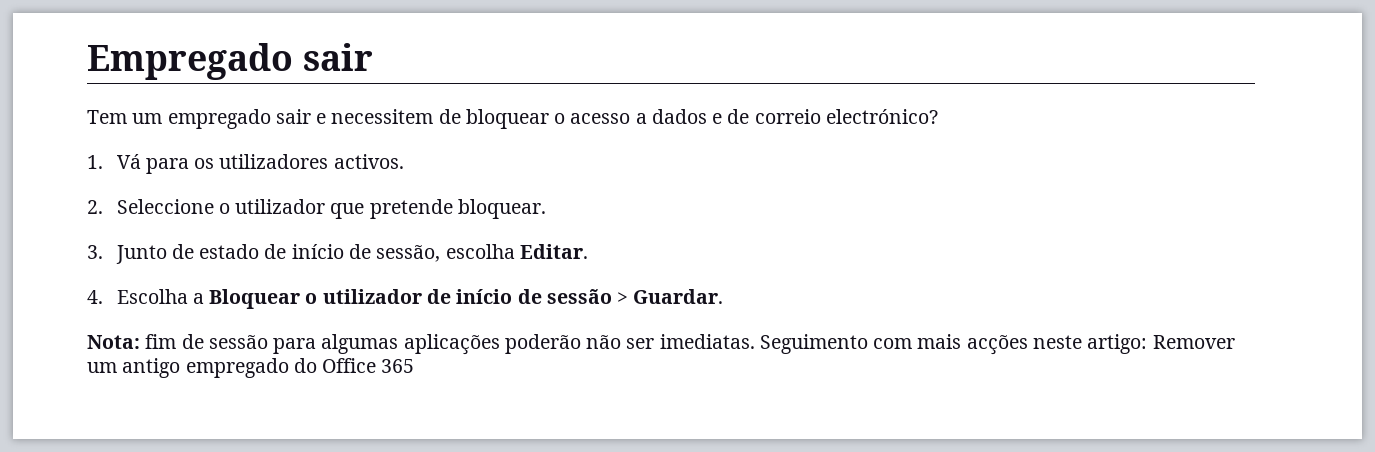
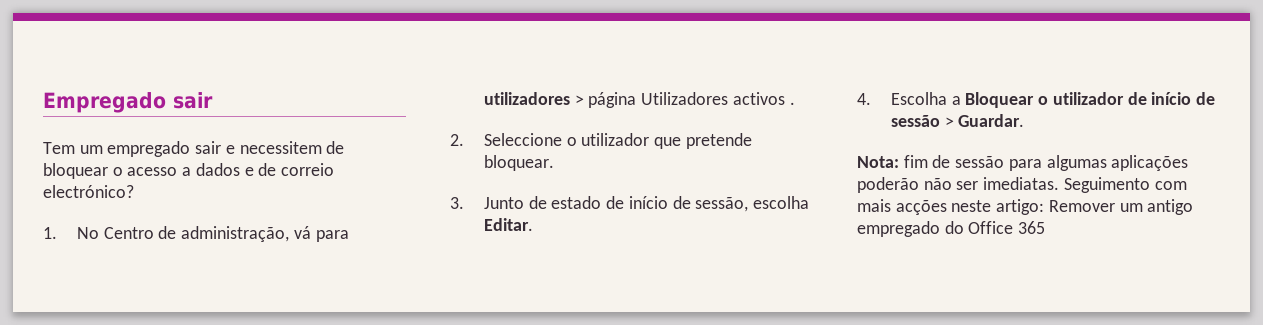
[116,154,404,174] Vá para os utilizadores activos. -> [77,226,349,242] [484,92,795,108] No Centro de administração, vá para utilizadores > página Utilizadores activos .

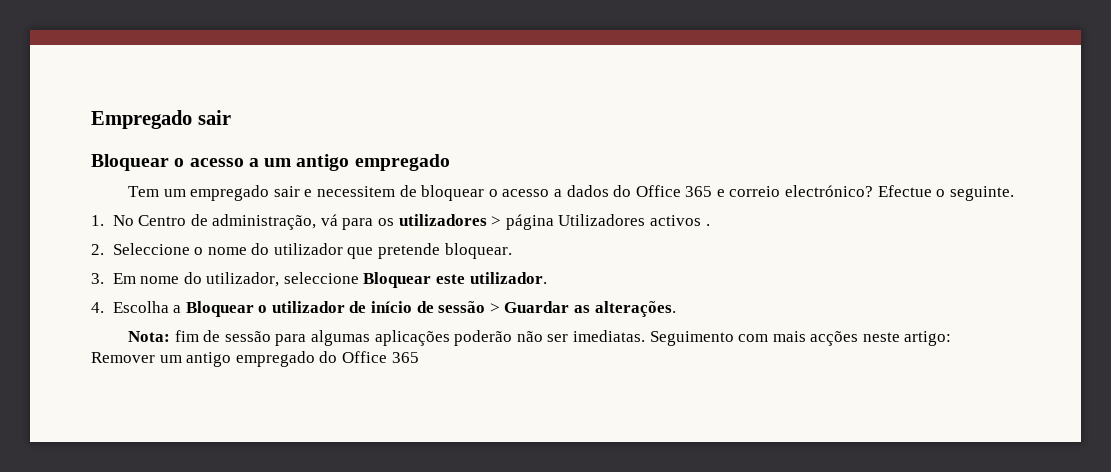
(213, 100) none -> [91,154,450,171] // Bloquear o acesso a um antigo empregado
[244,163,277,176] e de -> [613,185,725,197] do Office 365 e
(134, 191) none -> [877,185,1014,201] Efectue o seguinte.
(349, 236) none -> [378,218,395,226] os
(577, 141) none -> [207,243,270,255] nome do
[484,196,810,212] [484,218,534,231] Junto de estado de início de sessão, escolha Editar. -> [112,272,547,288] Em nome do utilizador, seleccione Bloquear este utilizador.
[958,114,1025,127] Guardar. -> [504,301,676,317] Guardar as alterações.

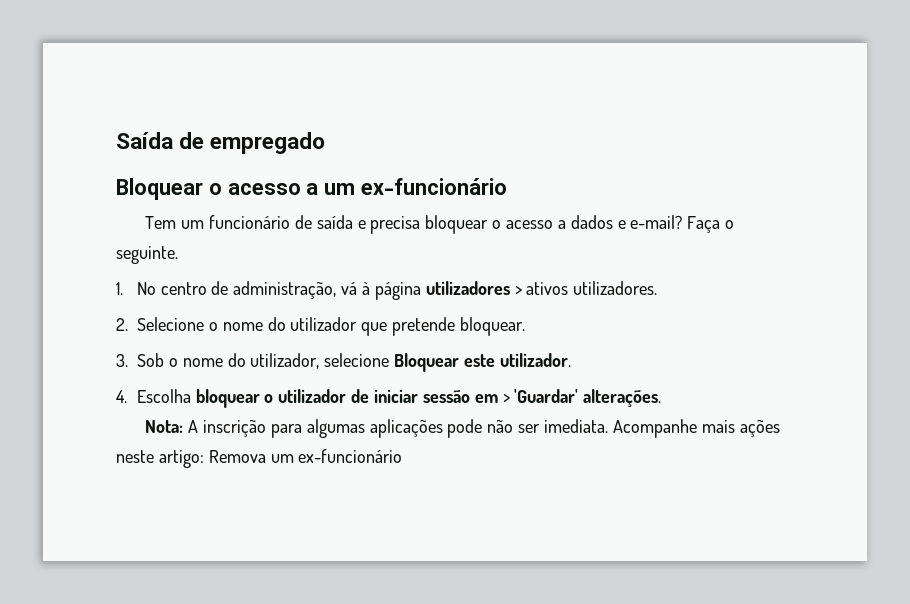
[91,110,231,129] Empregado sair -> [116,132,326,154] Saída de empregado
[296,154,450,171] antigo empregado -> [361,178,508,195] ex-funcionário
[190,185,417,201] empregado sair e necessitem de -> [209,215,421,234] funcionário de saída e precisa
[613,185,932,197] do Office 365 e correio electrónico? Efectue -> [617,215,721,233] e e-mail? Faça
[138,215,187,226] Centro -> [160,282,207,295] centro
[342,214,710,230] para os utilizadores > página Utilizadores activos . -> [361,281,658,300] à página utilizadores > ativos utilizadores.
[112,243,190,255] Seleccione -> [137,317,204,331] Selecione
[112,273,136,284] Em -> [137,353,178,367] Sob o
[283,272,359,284] seleccione -> [324,353,390,367] selecione
[173,301,254,317] a Bloquear -> [195,389,260,408] bloquear
[371,301,590,313] início de sessão > Guardar as -> [373,389,579,403] iniciar sessão em > 'Guardar'
[174,330,271,342] fim de sessão -> [188,419,267,437] A inscrição
[454,330,513,346] poderão -> [447,419,483,438] pode
[572,330,952,346] [91,351,419,367] imediatas. Seguimento com mais acções neste artigo: Remover um antigo empregado do Office 365 -> [544,419,780,438] [116,449,403,468] imediata. Acompanhe mais ações neste artigo: Remova um ex-funcionário

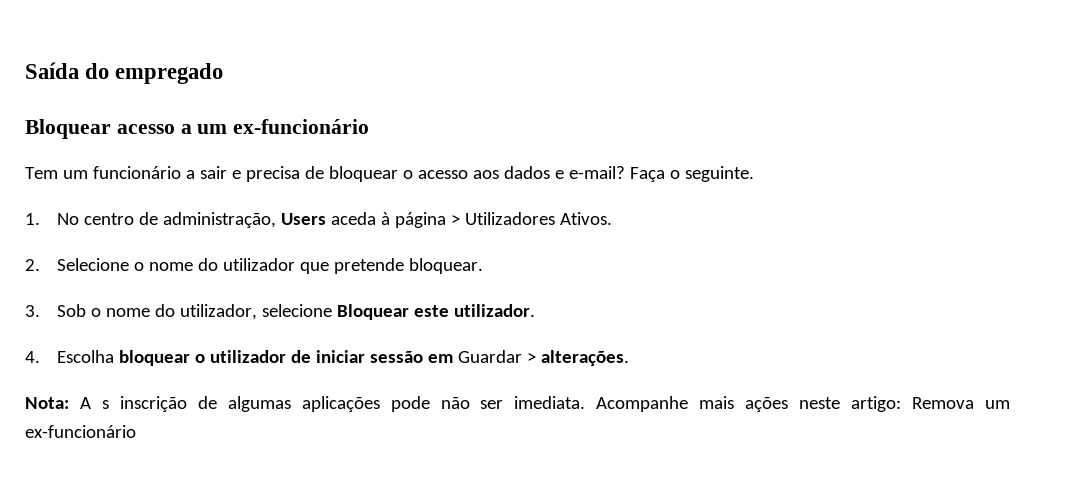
[179,132,205,149] de -> [85,63,110,79] do
[208,183,222,195] o -> (111, 129) none
[294,215,353,229] de saída -> [185,166,227,179] a sair
(421, 225) none -> [304,166,324,179] de
[557,220,566,229] a -> [472,170,499,179] aos
[341,281,658,300] vá à página utilizadores > ativos utilizadores. -> [281,212,613,228] Users aceda à página > Utilizadores Ativos.
[502,389,579,403] > 'Guardar' -> [458,350,537,363] Guardar >
[203,419,302,438] inscrição para -> [101,396,217,412] s inscrição de

